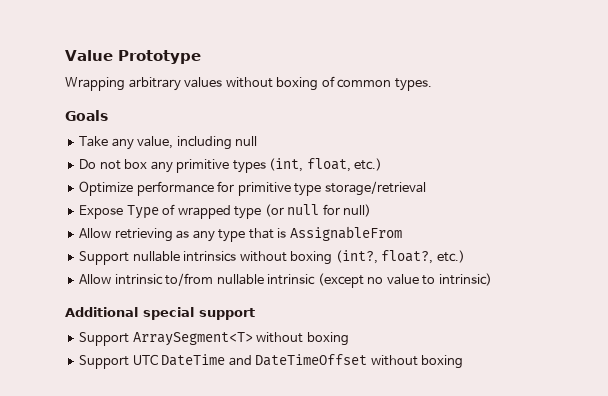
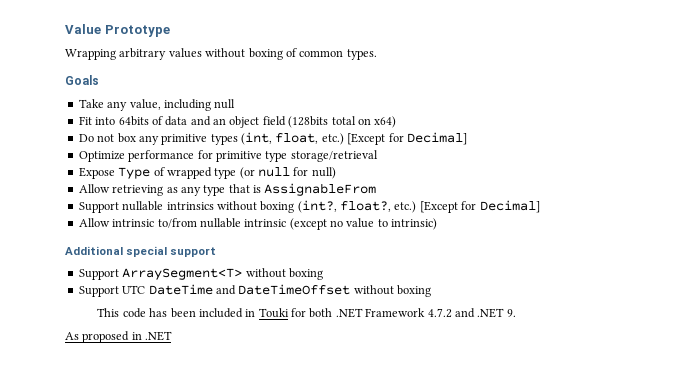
(258, 141) none -> [78,116,397,128] // Fit into 64bits of data and an object field (128bits total on x64)
(383, 164) none -> [347,132,467,145] [Except for Decimal]
(465, 256) none -> [419,200,540,213] [Except for Decimal]
(464, 362) none -> [97,308,516,318] [65,331,173,343] // This code has been included in Touki for both .NET Framework 4.7.2 and .NET 9. // As proposed in .NET

